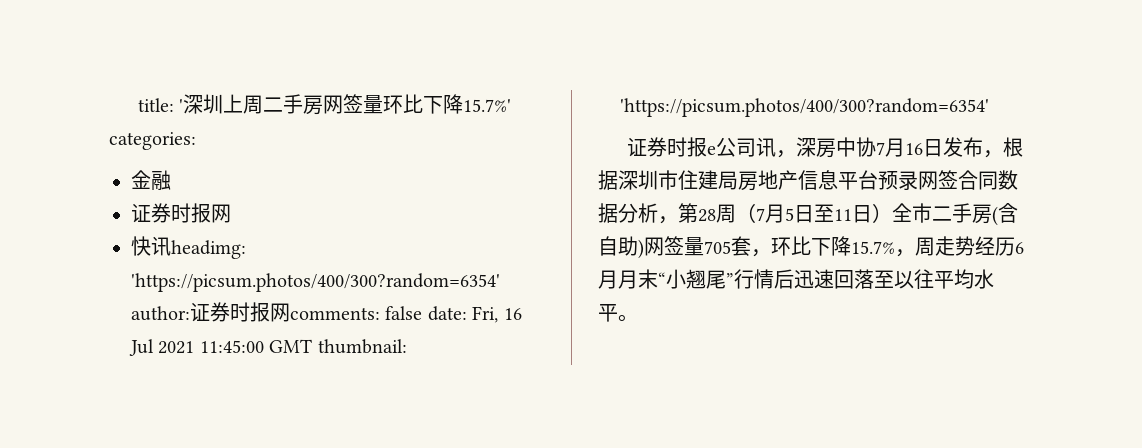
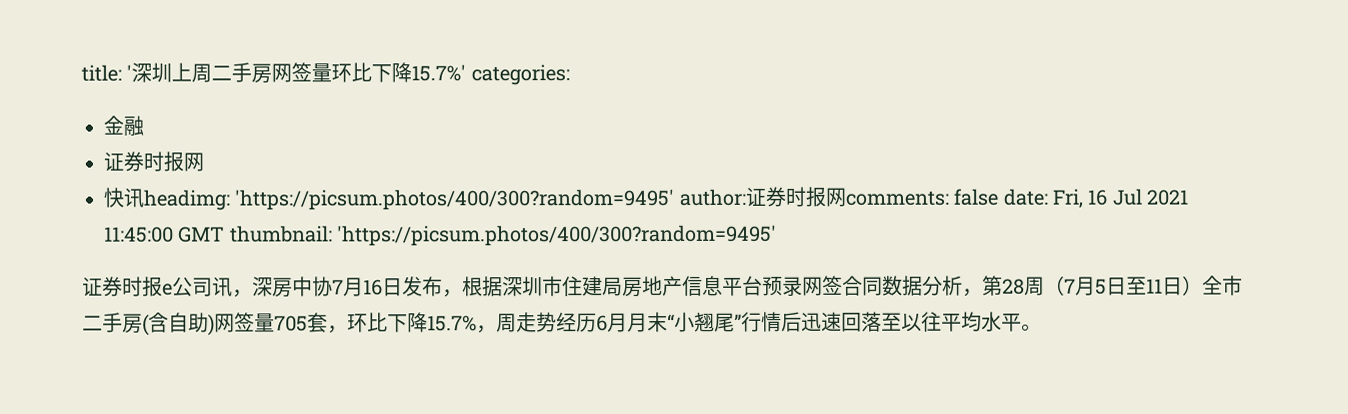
[131,273,500,292] 'https://picsum.photos/400/300?random=6354' -> [234,188,676,211] 'https://picsum.photos/400/300?random=9495'
[620,98,989,117] 'https://picsum.photos/400/300?random=6354' -> [337,224,778,247] 'https://picsum.photos/400/300?random=9495'

